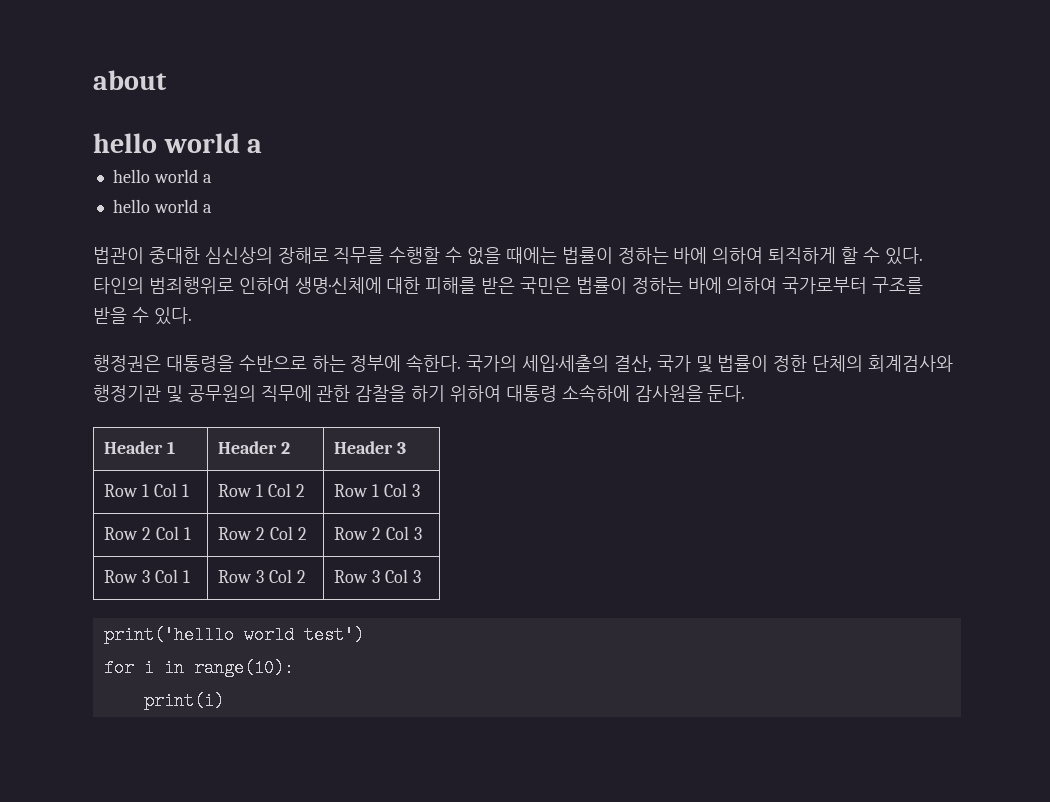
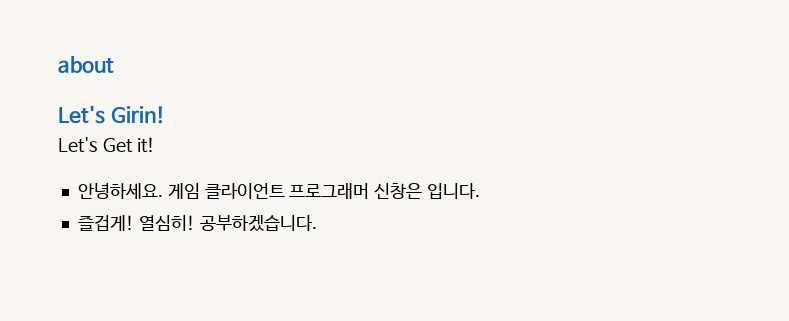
[93,133,263,153] [112,169,212,183] [112,199,212,213] [93,247,923,265] [93,277,924,294] [93,307,192,325] [93,354,954,373] [93,384,746,403] [104,441,176,454] [218,441,291,454] [334,441,407,454] [104,483,189,497] [218,483,305,497] [334,483,420,497] [104,526,191,540] [218,526,307,540] [334,526,422,540] [104,569,190,583] [218,569,306,583] [334,569,421,583] [103,626,364,644] [103,659,294,677] [143,692,224,710] hello world a // hello world a // hello world a // 법관이 중대한 심신상의 장해로 직무를 수행할 수 없을 때에는 법률이 정하는 바에 의하여 퇴직하게 할 수 있다. 타인의 범죄행위로 인하여 생명·신체에 대한 피해를 받은 국민은 법률이 정하는 바에 의하여 국가로부터 구조를 받을 수 있다. // 행정권은 대통령을 수반으로 하는 정부에 속한다. 국가의 세입·세출의 결산, 국가 및 법률이 정한 단체의 회계검사와 행정기관 및 공무원의 직무에 관한 감찰을 하기 위하여 대통령 소속하에 감사원을 둔다. // Header 1 | Header 2 | Header 3 // Row 1 Col 1 | Row 1 Col 2 | Row 1 Col 3 // Row 2 Col 1 | Row 2 Col 2 | Row 2 Col 3 // Row 3 Col 1 | Row 3 Col 2 | Row 3 Col 3 // print('helllo world test') // for i in range(10): // print(i) -> [58,106,165,124] [58,137,155,153] [77,183,481,199] [77,215,317,232] Let's Girin! // Let's Get it! // 안녕하세요. 게임 클라이언트 프로그래머 신창은 입니다. // 즐겁게! 열심히! 공부하겠습니다.

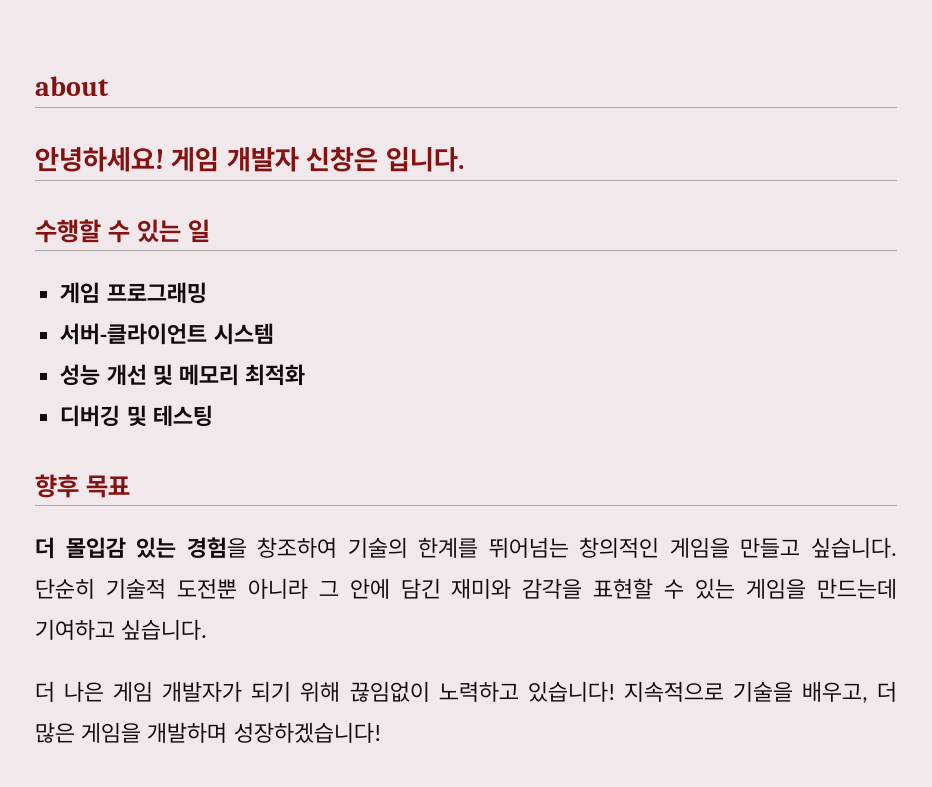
[58,106,165,124] [58,137,155,153] [77,183,481,199] [77,215,317,232] Let's Girin! // Let's Get it! // 안녕하세요. 게임 클라이언트 프로그래머 신창은 입니다. // 즐겁게! 열심히! 공부하겠습니다. -> [35,146,464,172] [35,219,210,243] [60,282,207,304] [60,323,274,345] [60,364,306,386] [60,405,213,427] [35,474,130,498] [35,537,897,559] [35,578,897,599] [35,619,208,640] [35,681,897,703] [35,722,381,743] 안녕하세요! 게임 개발자 신창은 입니다. // 수행할 수 있는 일 // 게임 프로그래밍 // 서버-클라이언트 시스템 // 성능 개선 및 메모리 최적화 // 디버깅 및 테스팅 // 향후 목표 // 더 몰입감 있는 경험을 창조하여 기술의 한계를 뛰어넘는 창의적인 게임을 만들고 싶습니다. 단순히 기술적 도전뿐 아니라 그 안에 담긴 재미와 감각을 표현할 수 있는 게임을 만드는데 기여하고 싶습니다. // 더 나은 게임 개발자가 되기 위해 끊임없이 노력하고 있습니다! 지속적으로 기술을 배우고, 더 많은 게임을 개발하며 성장하겠습니다!

